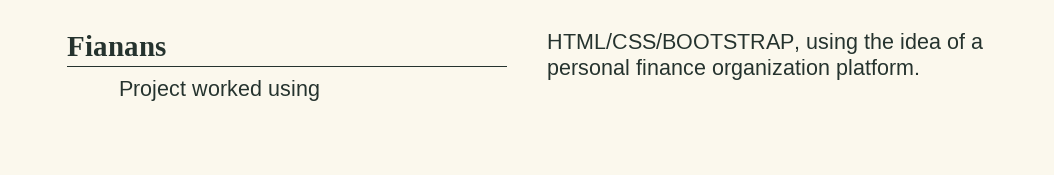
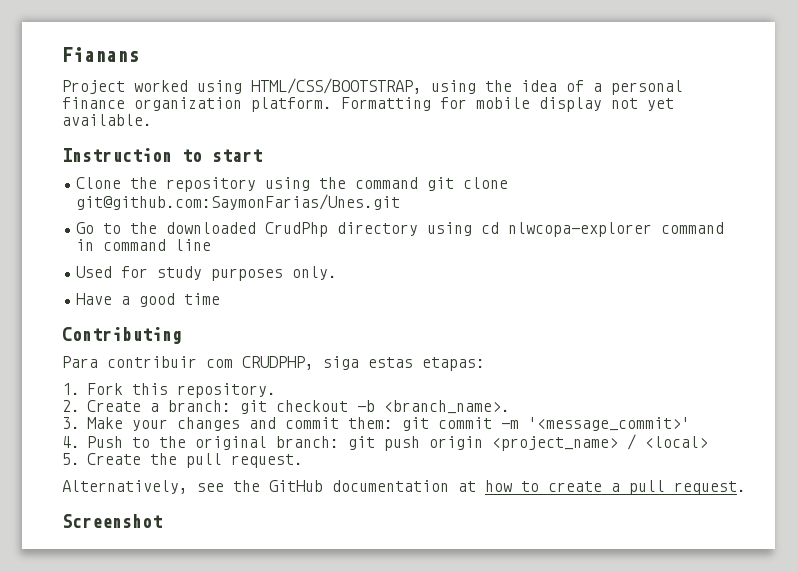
(920, 69) none -> [341,97,674,112] [62,114,152,126] [62,148,262,162] [76,177,509,192] [76,194,401,210] [76,222,725,237] [76,239,212,251] [76,266,338,281] [76,293,221,307] [62,327,182,344] [62,356,485,371] [62,383,276,398] [62,400,510,414] [62,417,690,431] [62,434,708,451] [62,453,303,468] [62,480,746,495] [62,514,162,528] Formatting for mobile display not yet available. // Instruction to start // Clone the repository using the command git clone git@github.com:SaymonFarias/Unes.git // Go to the downloaded CrudPhp directory using cd nlwcopa-explorer command in command line // Used for study purposes only. // Have a good time // Contributing // Para contribuir com CRUDPHP, siga estas etapas: // 1. Fork this repository. // 2. Create a branch: git checkout -b <branch_name>. // 3. Make your changes and commit them: git commit -m '<message_commit>' // 4. Push to the original branch: git push origin <project_name> / <local> // 5. Create the pull request. // Alternatively, see the GitHub documentation at how to create a pull request. // Screenshot

